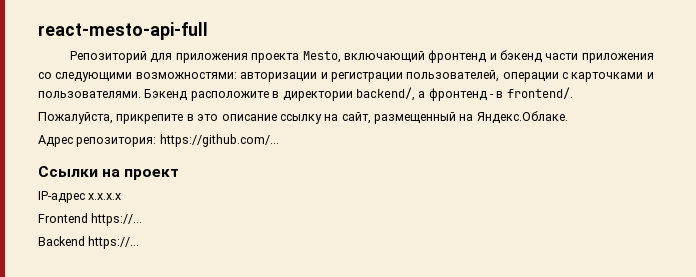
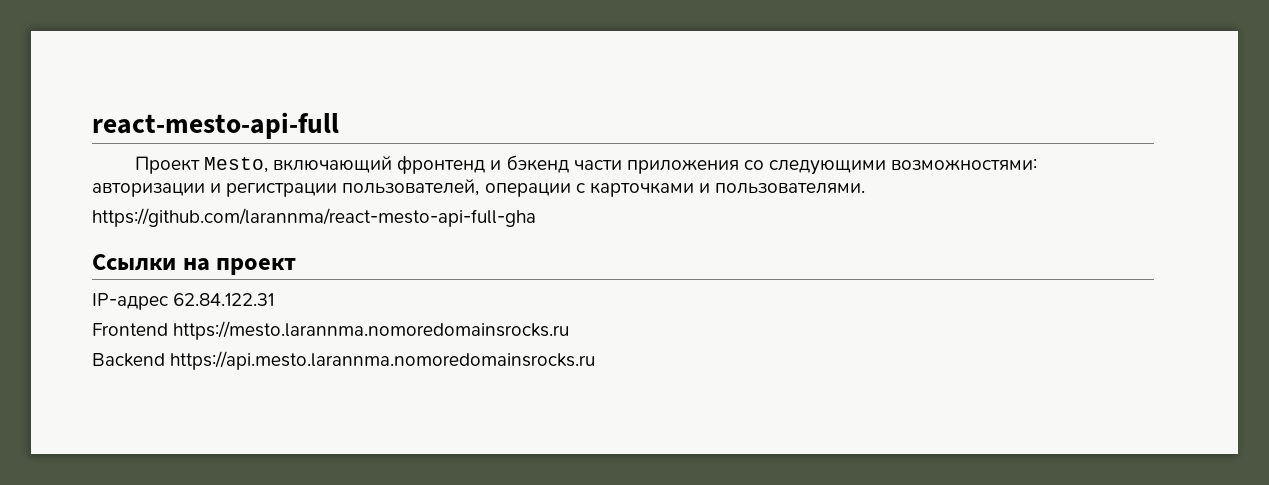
[70,51,300,63] Репозиторий для приложения проекта -> [134,156,200,174] Проект
[144,87,573,101] [38,111,568,124] [38,134,279,147] Бэкенд расположите в директории backend/, а фронтенд - в frontend/. // Пожалуйста, прикрепите в это описание ссылку на сайт, размещенный на Яндекс.Облаке. // Адрес репозитория: https://github.com/... -> [92,208,536,227] // https://github.com/larannma/react-mesto-api-full-gha
[88,193,122,200] x.x.x.x -> [173,293,275,306] 62.84.122.31
[91,213,143,226] https://... -> [173,321,570,340] https://mesto.larannma.nomoredomainsrocks.ru
[88,236,140,249] https://... -> [170,351,596,370] https://api.mesto.larannma.nomoredomainsrocks.ru

